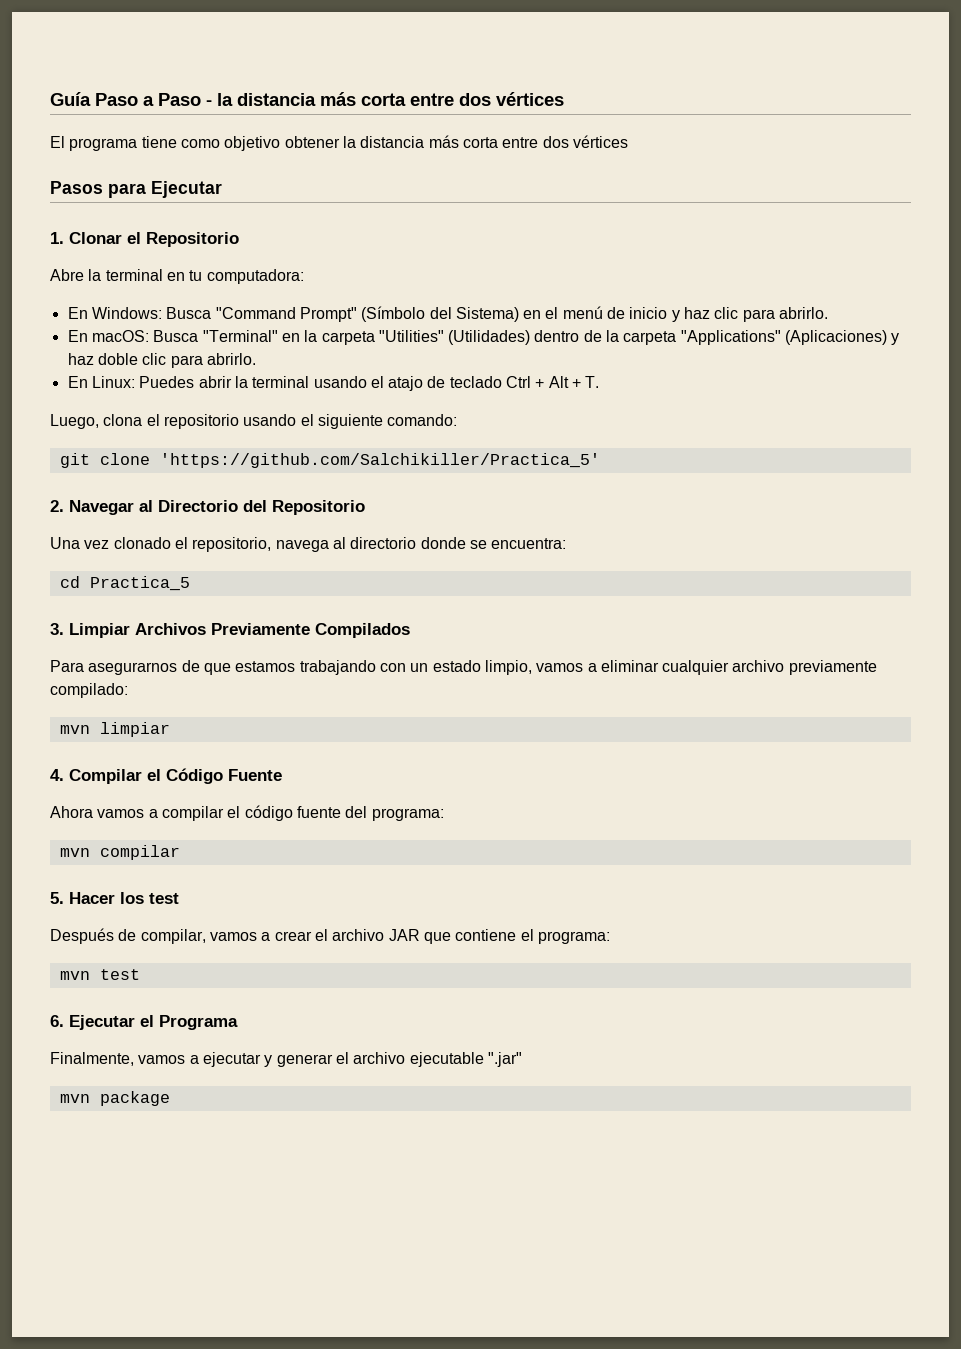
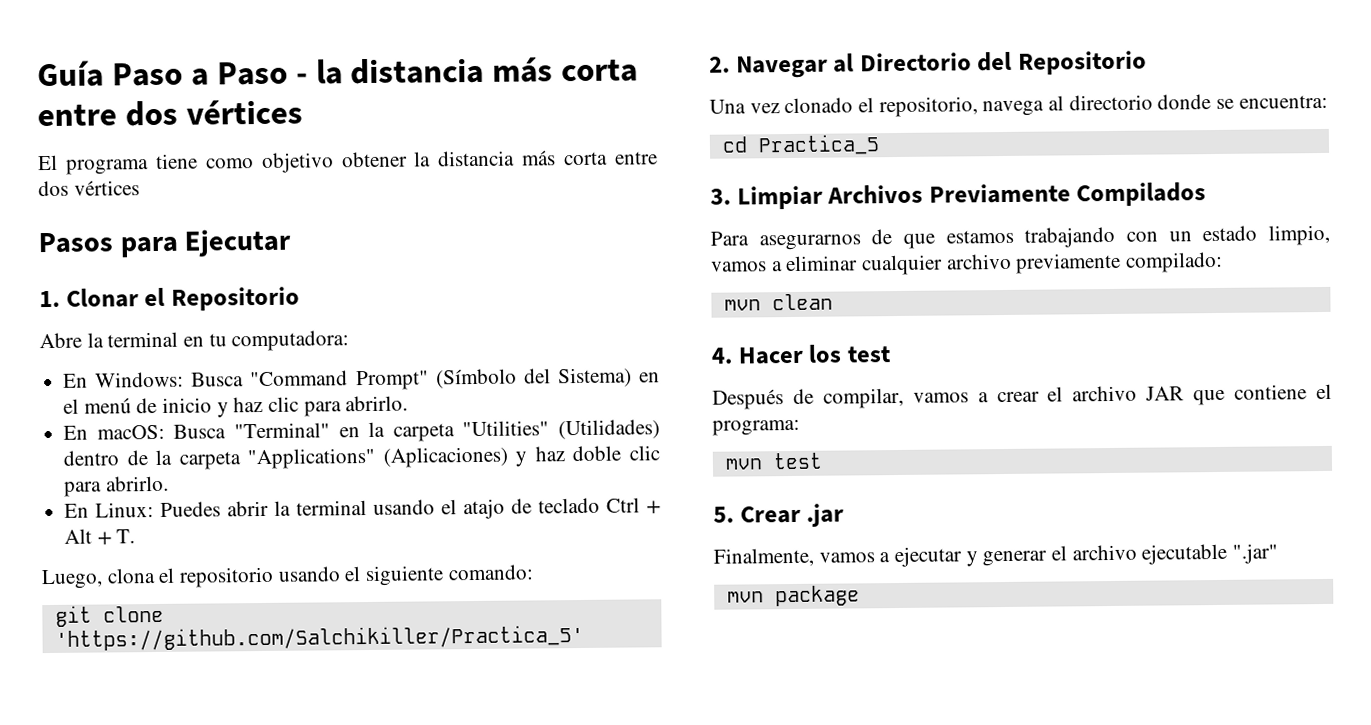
[99,722,170,737] limpiar -> [771,293,833,311] clean
[69,768,282,784] [50,805,444,821] [59,845,180,860] [50,892,64,904] Compilar el Código Fuente // Ahora vamos a compilar el código fuente del programa: // mvn compilar // 5. -> (733, 355) none
[50,1015,238,1030] 6. Ejecutar el Programa -> [713,503,845,527] 5. Crear .jar

